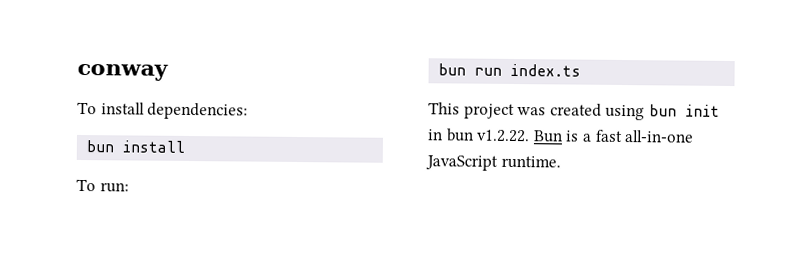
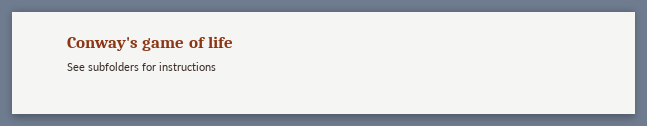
[77,63,169,81] [77,101,249,120] [86,140,186,153] [76,178,129,193] [438,63,582,77] [428,102,720,121] [427,128,695,143] [425,155,561,171] conway // To install dependencies: // bun install // To run: // bun run index.ts // This project was created using bun init in bun v1.2.22. Bun is a fast all-in-one JavaScript runtime. -> [67,36,234,51] [67,62,216,71] Conway's game of life // See subfolders for instructions

